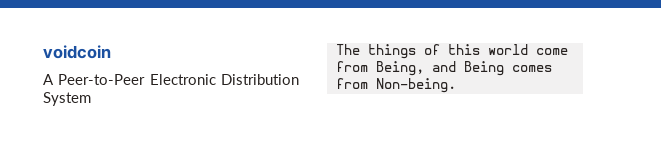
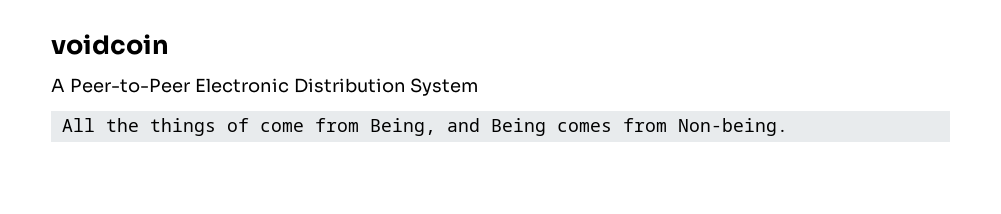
[335,44,528,59] The things of this world -> [61,118,249,136] All the things of

